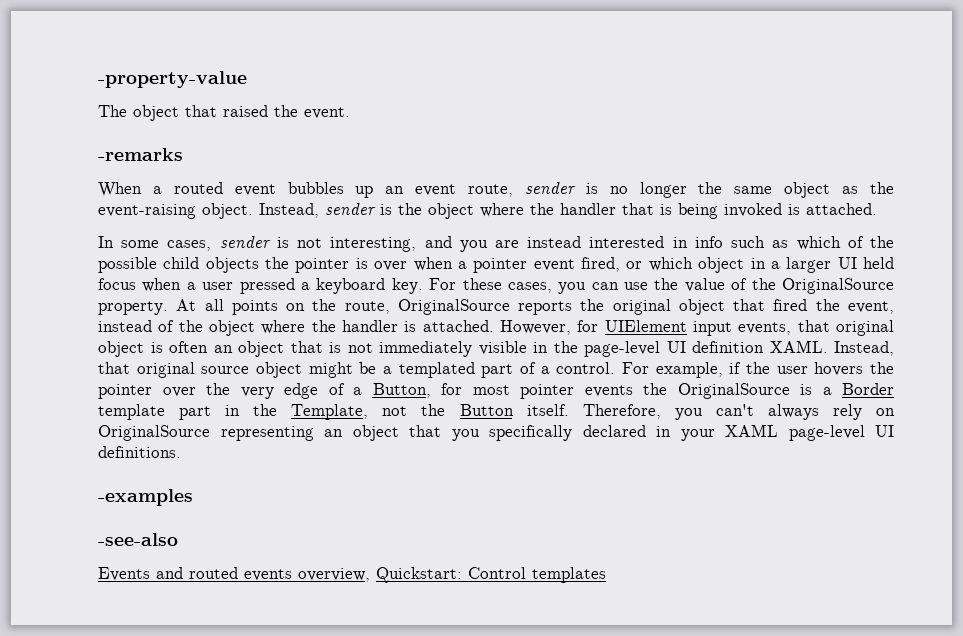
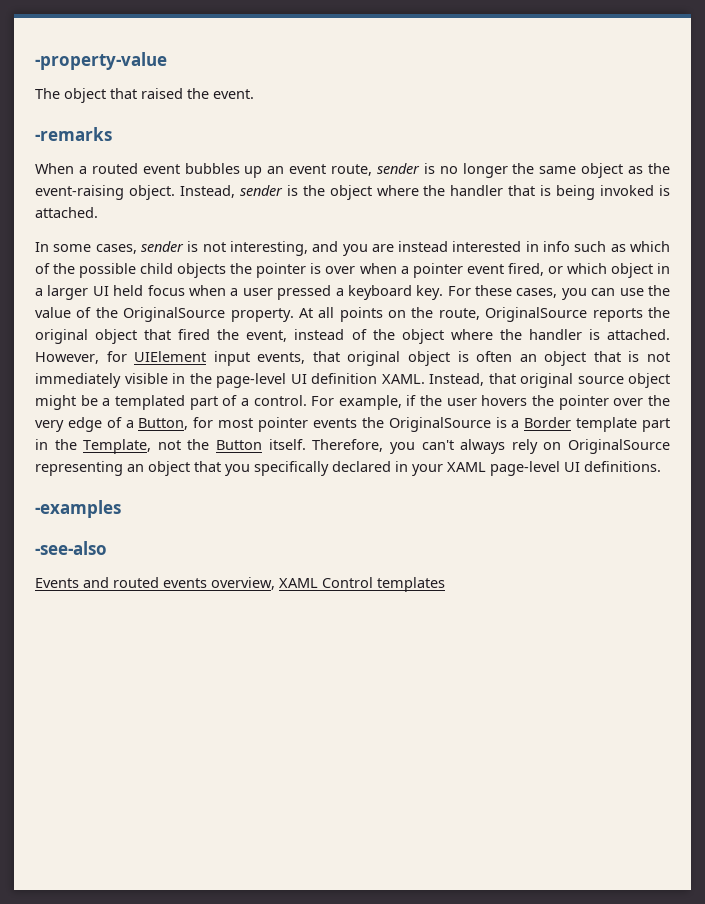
[376,567,462,583] Quickstart: -> [279,578,318,588] XAML

